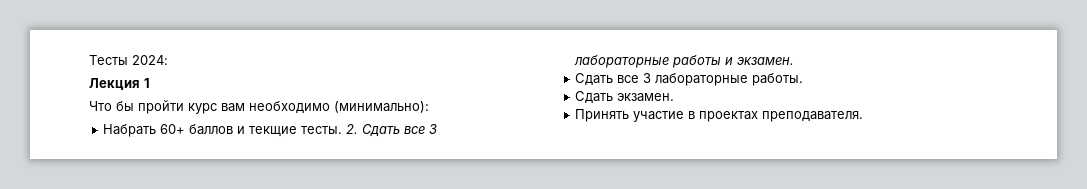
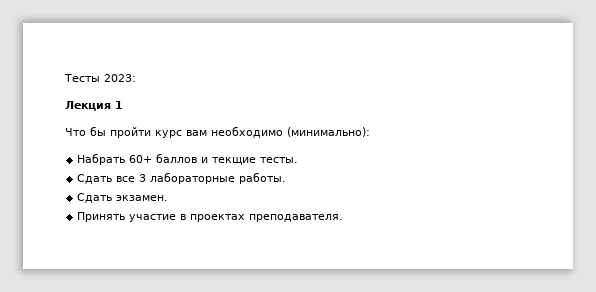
[132,55,168,65] 2024: -> [104,74,136,82] 2023:
[346,124,438,137] [574,55,795,68] 2. Сдать все 3 лабораторные работы и экзамен. -> (299, 160) none

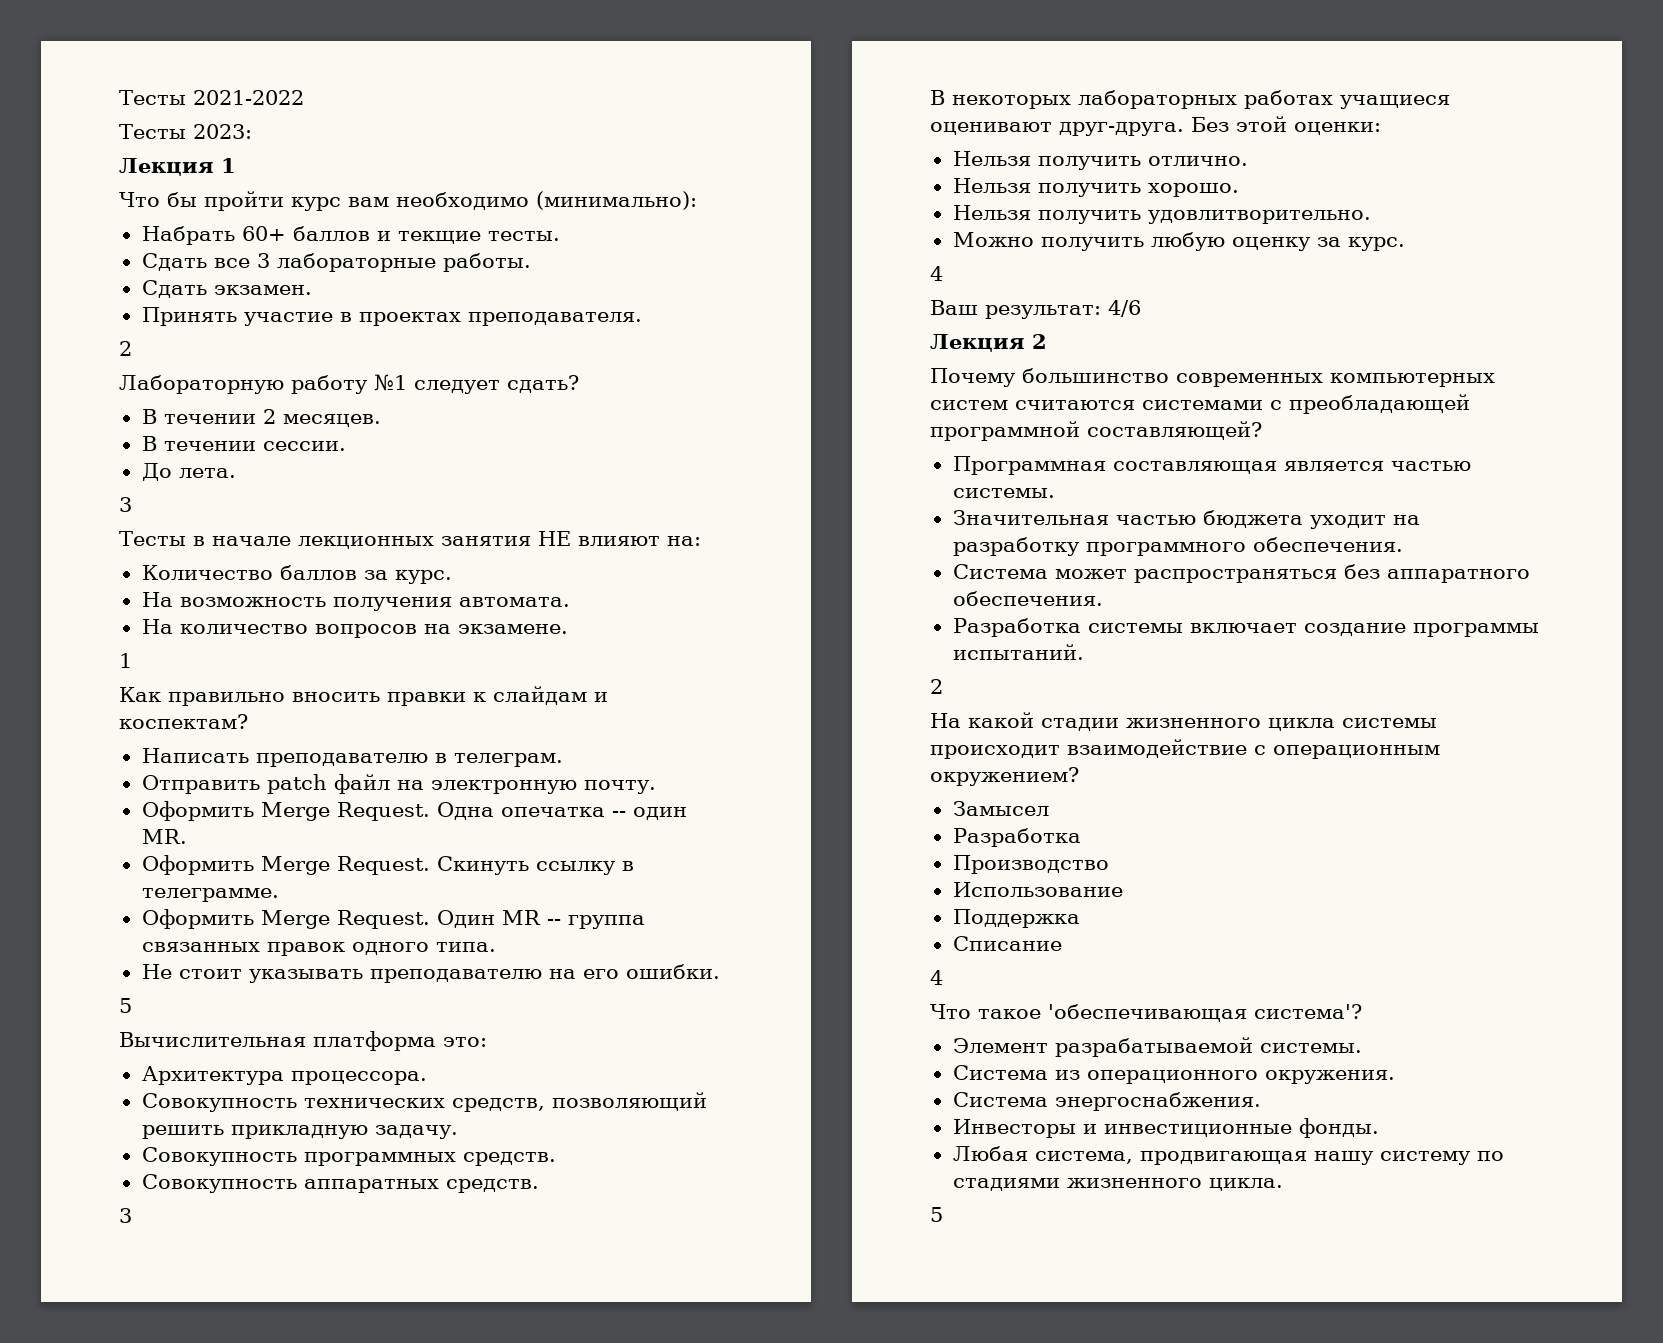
[64,74,100,82] Тесты -> [119,90,304,105] [119,124,186,139] Тесты 2021-2022 // Тесты
(344, 218) none -> [119,341,132,356] [119,374,579,394] [141,409,381,427] [141,436,346,451] [141,463,236,481] [119,497,132,512] [119,531,701,549] [141,565,452,584] [141,592,570,611] [141,619,568,638] [119,653,132,668] [119,686,608,706] [119,714,248,729] [141,748,563,767] [141,774,656,794] [141,801,687,821] [141,829,187,844] [141,855,634,875] [141,888,279,902] [141,909,645,929] [141,942,496,956] [141,964,720,983] [119,998,132,1013] [119,1031,487,1051] [141,1066,427,1085] [141,1092,707,1112] [141,1125,458,1139] [141,1147,556,1166] [141,1174,539,1193] [119,1208,132,1223] [930,90,1450,109] [930,116,1381,136] [952,151,1248,170] [952,178,1239,197] [952,205,1371,224] [952,232,1405,251] [930,266,943,281] [930,300,1141,319] [930,334,1047,352] [930,368,1495,387] [930,394,1470,414] [930,421,1262,441] [952,456,1471,475] [952,488,1055,498] [952,510,1420,529] [952,537,1403,556] [952,564,1530,583] [952,591,1103,606] [952,618,1539,637] [952,644,1084,660] [930,679,943,694] [930,712,1437,731] [930,739,1440,759] [930,767,1079,786] [952,801,1049,816] [952,828,1081,847] [952,855,1109,874] [952,882,1123,897] [952,909,1080,928] [952,936,1062,951] [930,970,943,985] [930,1004,1362,1022] [952,1037,1362,1057] [952,1065,1395,1084] [952,1092,1261,1111] [952,1118,1379,1138] [952,1146,1504,1165] [952,1178,1283,1191] [930,1207,943,1222] // 2 // Лабораторную работу №1 следует сдать? // В течении 2 месяцев. // В течении сессии. // До лета. // 3 // Тесты в начале лекционных занятия НЕ влияют на: // Количество баллов за курс. // На возможность получения автомата. // На количество вопросов на экзамене. // 1 // Как правильно вносить правки к слайдам и коспектам? // Написать преподавателю в телеграм. // Отправить patch файл на электронную почту. // Оформить Merge Request. Одна опечатка -- один MR. // Оформить Merge Request. Скинуть ссылку в телеграмме. // Оформить Merge Request. Один MR -- группа связанных правок одного типа. // Не стоит указывать преподавателю на его ошибки. // 5 // Вычислительная платформа это: // Архитектура процессора. // Совокупность технических средств, позволяющий решить прикладную задачу. // Совокупность программных средств. // Совокупность аппаратных средств. // 3 // В некоторых лабораторных работах учащиеся оценивают друг-друга. Без этой оценки: // Нельзя получить отлично. // Нельзя получить хорошо. // Нельзя получить удовлитворительно. // Можно получить любую оценку за курс. // 4 // Ваш результат: 4/6 // Лекция 2 // Почему большинство современных компьютерных систем считаются системами с преобладающей программной составляющей? // Программная составляющая является частью системы. // Значительная частью бюджета уходит на разработку программного обеспечения. // Система может распространяться без аппаратного обеспечения. // Разработка системы включает создание программы испытаний. // 2 // На какой стадии жизненного цикла системы происходит взаимодействие с операционным окружением? // Замысел // Разработка // Производство // Использование // Поддержка // Списание // 4 // Что такое 'обеспечивающая система'? // Элемент разрабатываемой системы. // Система из операционного окружения. // Система энергоснабжения. // Инвесторы и инвестиционные фонды. // Любая система, продвигающая нашу систему по стадиями жизненного цикла. // 5

